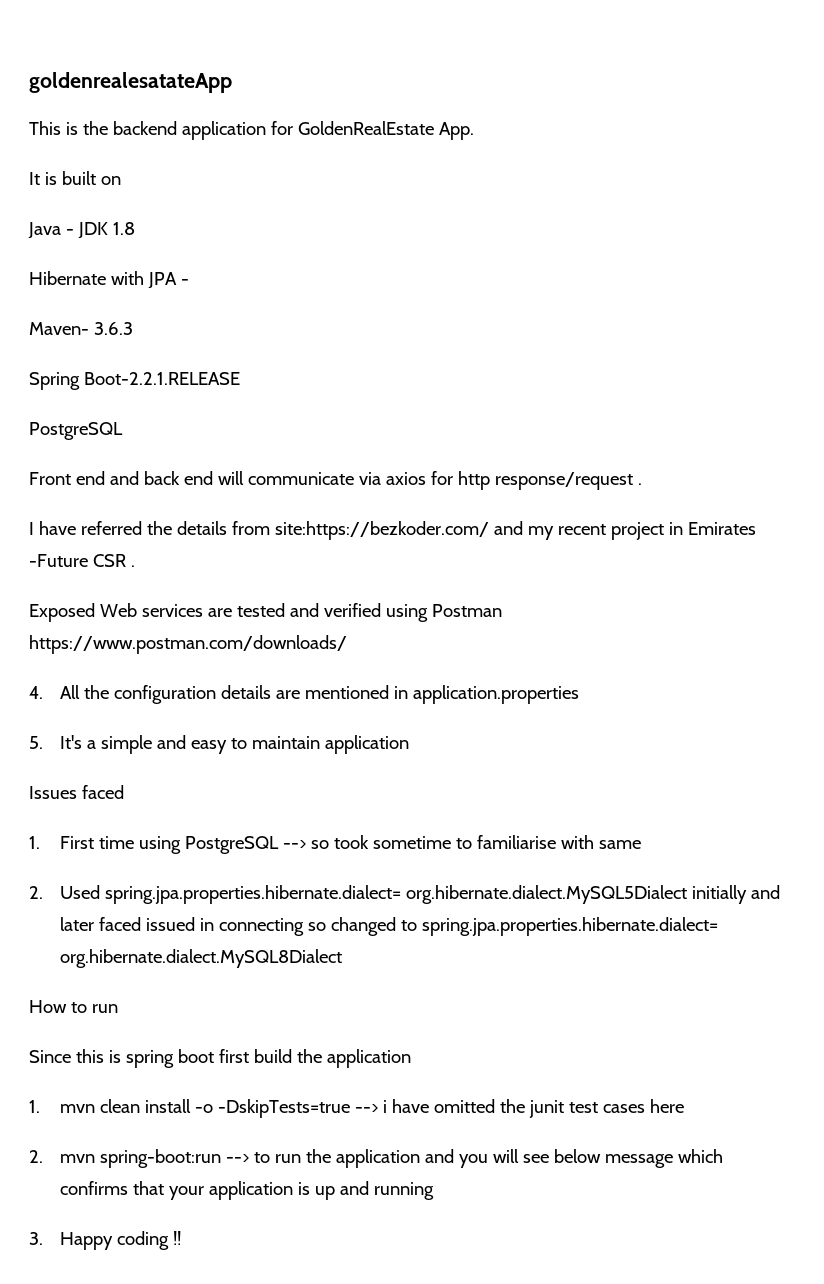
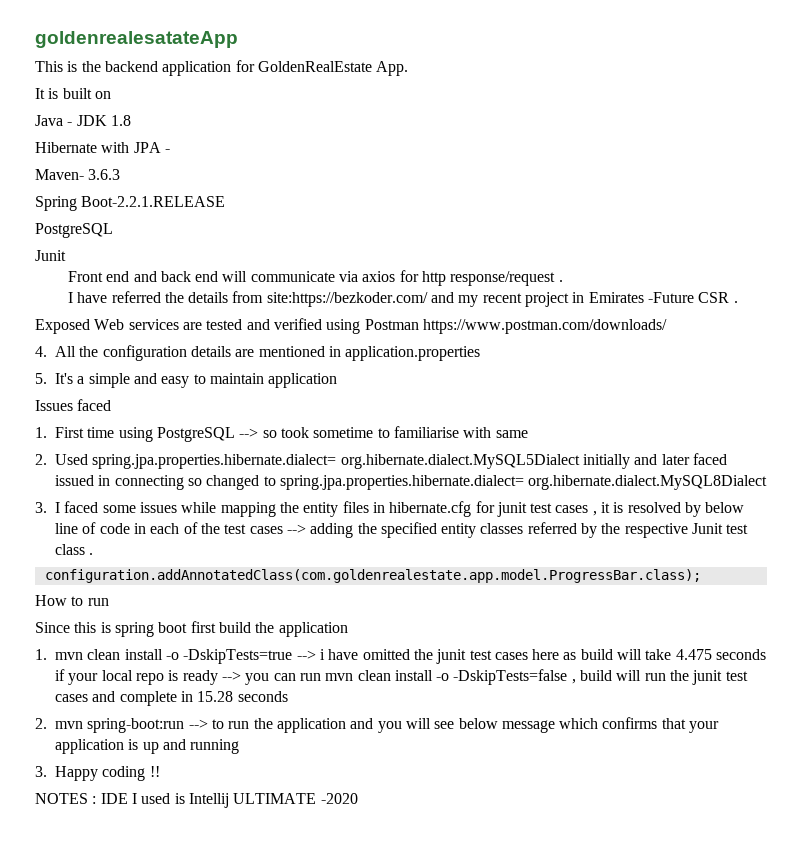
(123, 431) none -> [35,250,66,261] // Junit
(343, 958) none -> [35,501,745,517] [55,522,749,538] [55,544,94,555] [44,569,701,583] // 3. I faced some issues while mapping the entity files in hibernate.cfg for junit test cases , it is resolved by below line of code in each of the test cases --> adding the specified entity classes referred by the respective Junit test class . // configuration.addAnnotatedClass(com.goldenrealestate.app.model.ProgressBar.class);
(685, 1106) none -> [563,649,767,660] [55,669,748,685] [55,691,288,706] as build will take 4.475 seconds if your local repo is ready --> you can run mvn clean install -o -DskipTests=false , build will run the junit test cases and complete in 15.28 seconds
(182, 1238) none -> [35,793,358,808] // NOTES : IDE I used is Intellij ULTIMATE -2020

